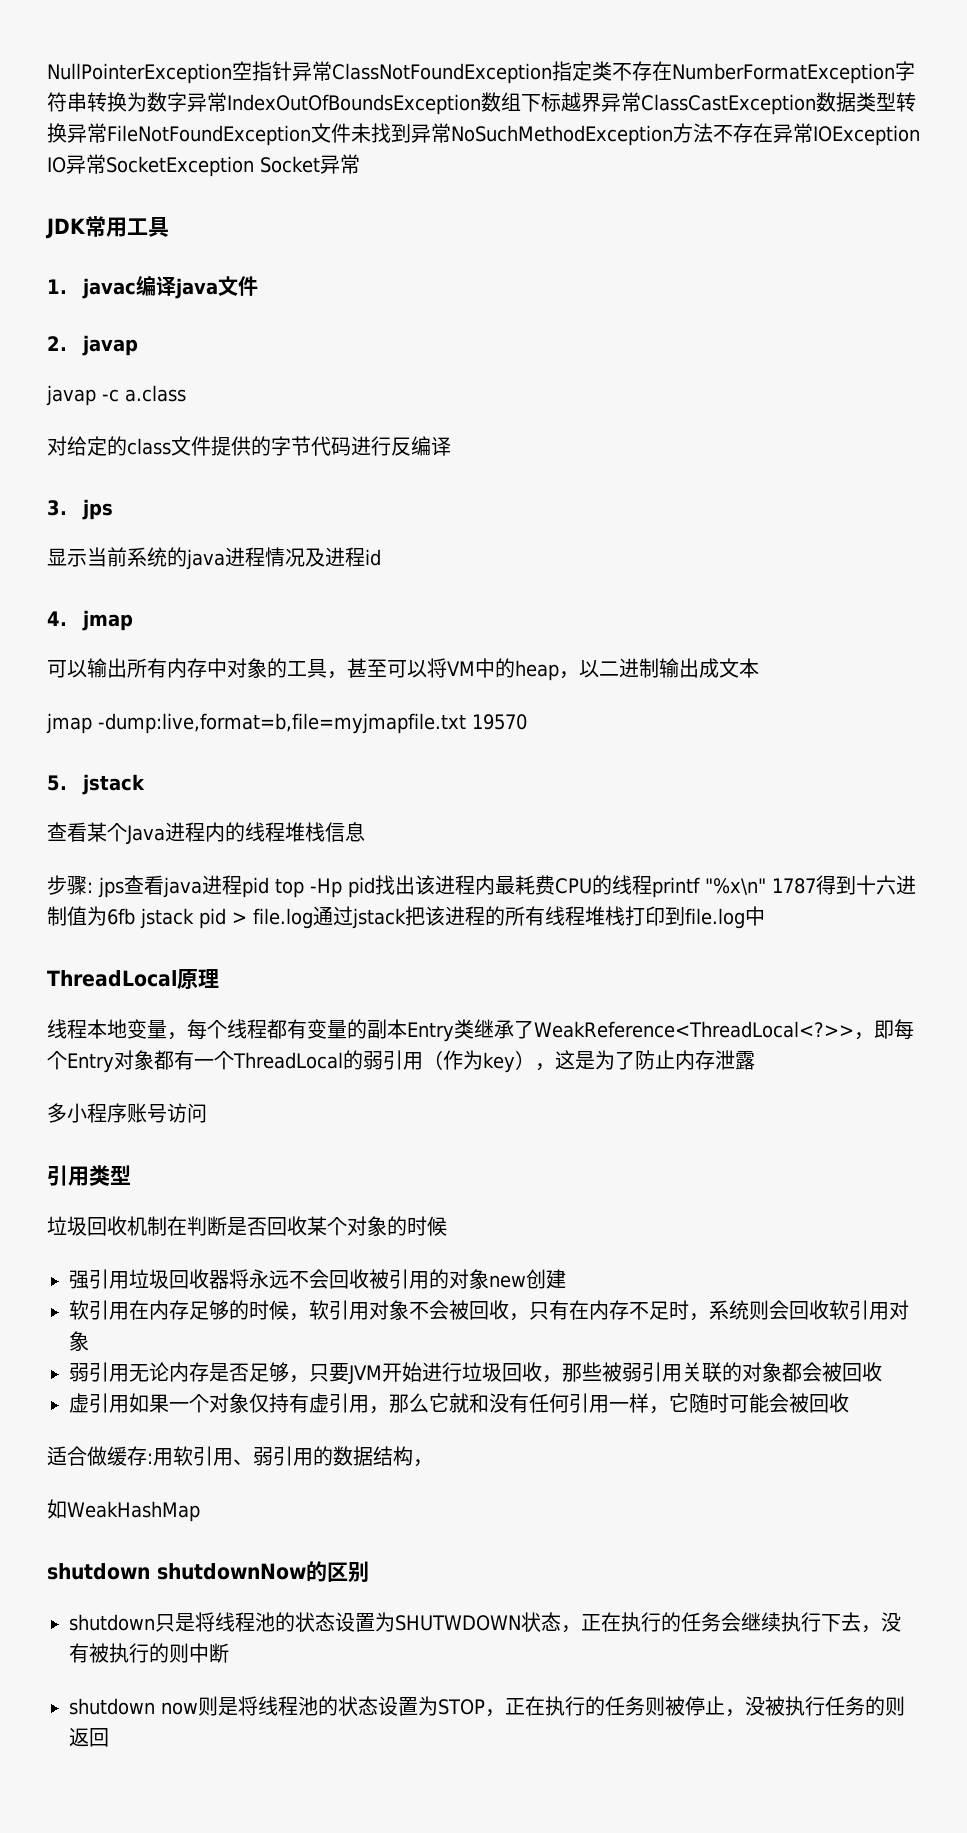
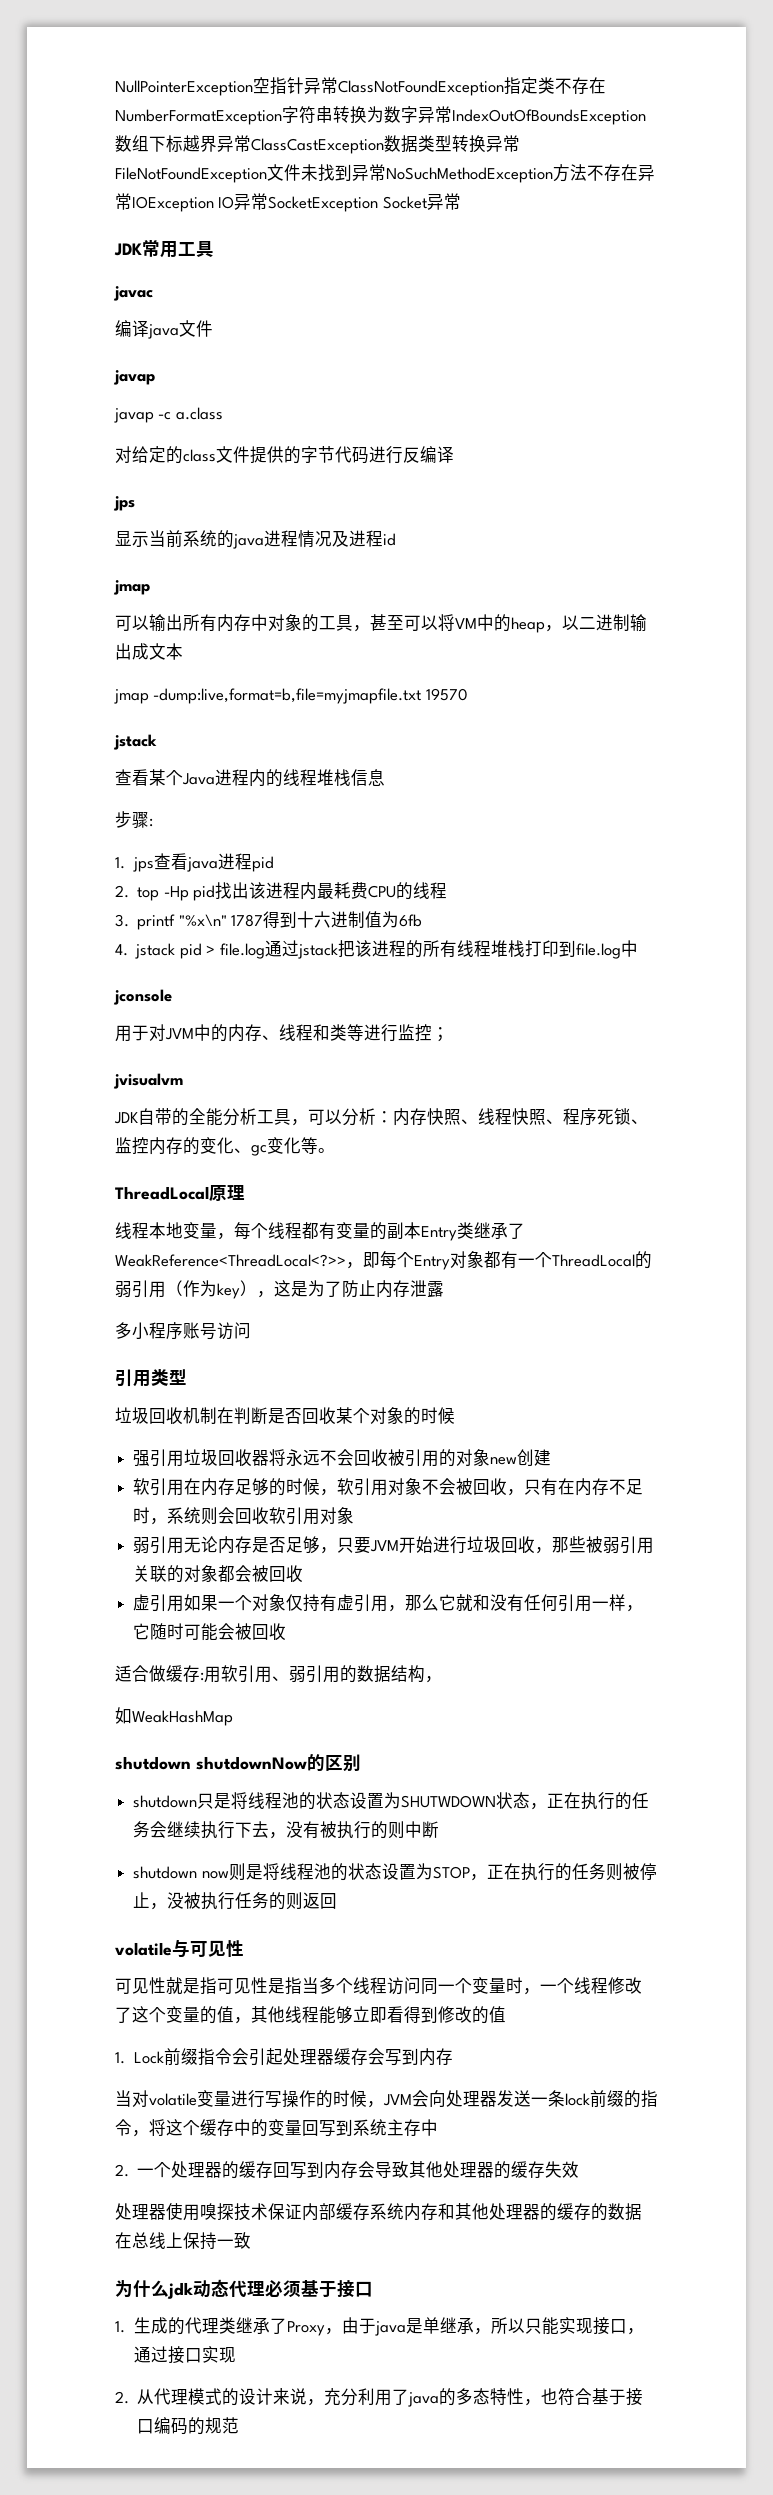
[47,279,67,294] 1. -> (214, 249) none
(137, 288) none -> (153, 293) //
[47,336,67,351] 2. -> (213, 328) none
[47,500,67,516] 3. -> (454, 454) none
[47,611,67,626] 4. -> (396, 539) none
[47,775,67,791] 5. -> (468, 694) none
(93, 887) none -> [115,857,125,869] // 1.
(269, 887) none -> [115,885,129,898] // 2.
(652, 885) none -> [115,914,129,927] // 3.
(135, 916) none -> [115,944,128,956] // 4.
(765, 916) none -> [113,989,172,1005] [115,1024,449,1042] [113,1073,183,1089] [114,1108,648,1126] [115,1137,335,1156] // jconsole // 用于对JVM中的内存、线程和类等进行监控； // jvisualvm // JDK自带的全能分析工具，可以分析：内存快照、线程快照、程序死锁、监控内存的变化、gc变化等。
(109, 1737) none -> [115,1939,244,1958] [115,1977,642,1995] [115,2006,506,2024] [115,2048,453,2066] [115,2090,658,2108] [115,2119,438,2137] [115,2161,580,2179] [115,2203,642,2221] [115,2232,251,2250] [115,2279,373,2299] [115,2317,644,2336] [133,2346,236,2364] [115,2388,644,2407] [137,2417,240,2435] // volatile与可见性 // 可见性就是指可见性是指当多个线程访问同一个变量时，一个线程修改了这个变量的值，其他线程能够立即看得到修改的值 // 1. Lock前缀指令会引起处理器缓存会写到内存 // 当对volatile变量进行写操作的时候，JVM会向处理器发送一条lock前缀的指令，将这个缓存中的变量回写到系统主存中 // 2.一个处理器的缓存回写到内存会导致其他处理器的缓存失效 // 处理器使用嗅探技术保证内部缓存系统内存和其他处理器的缓存的数据在总线上保持一致 // 为什么jdk动态代理必须基于接口 // 1.生成的代理类继承了Proxy，由于java是单继承，所以只能实现接口，通过接口实现 // 2.从代理模式的设计来说，充分利用了java的多态特性，也符合基于接口编码的规范

